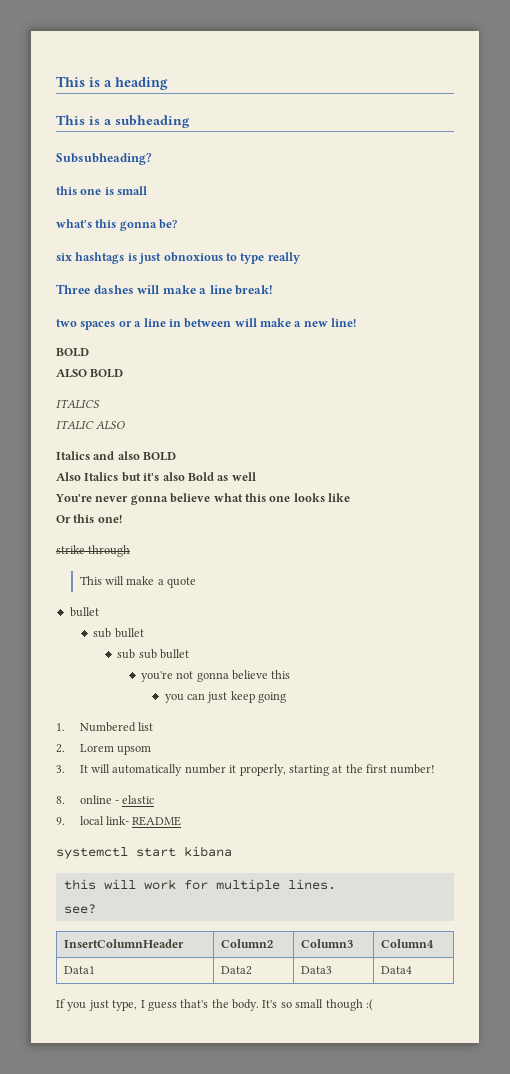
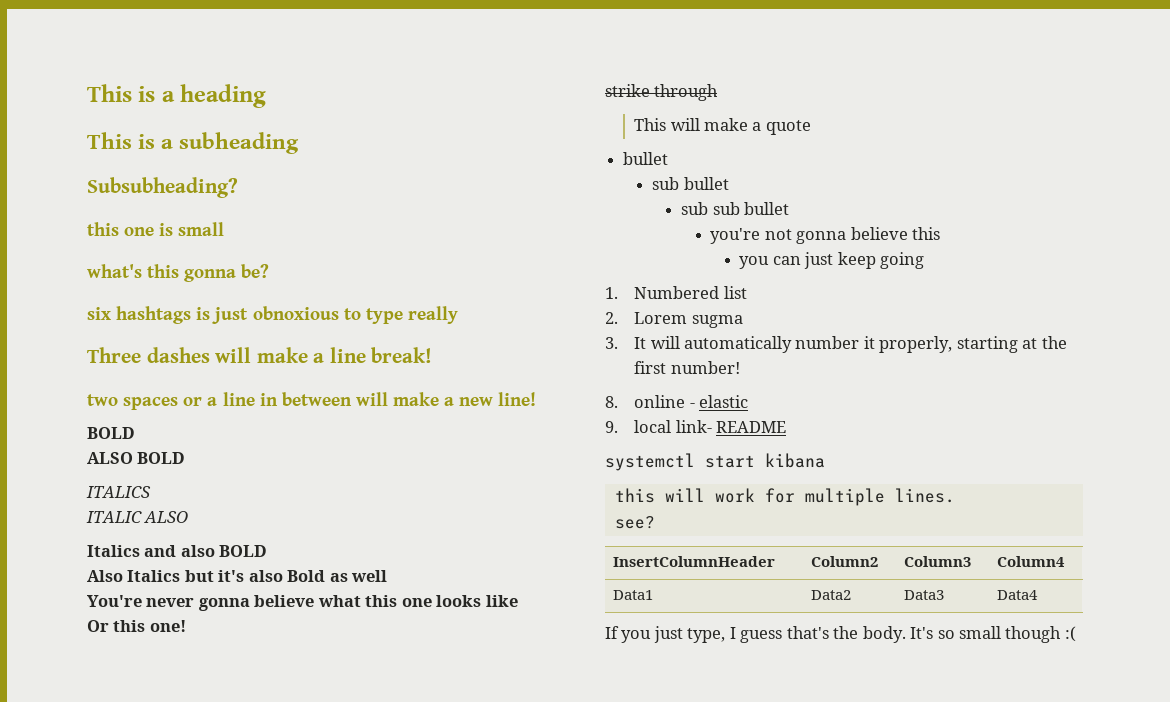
[117,745,152,755] upsom -> [691,315,743,328] sugma

